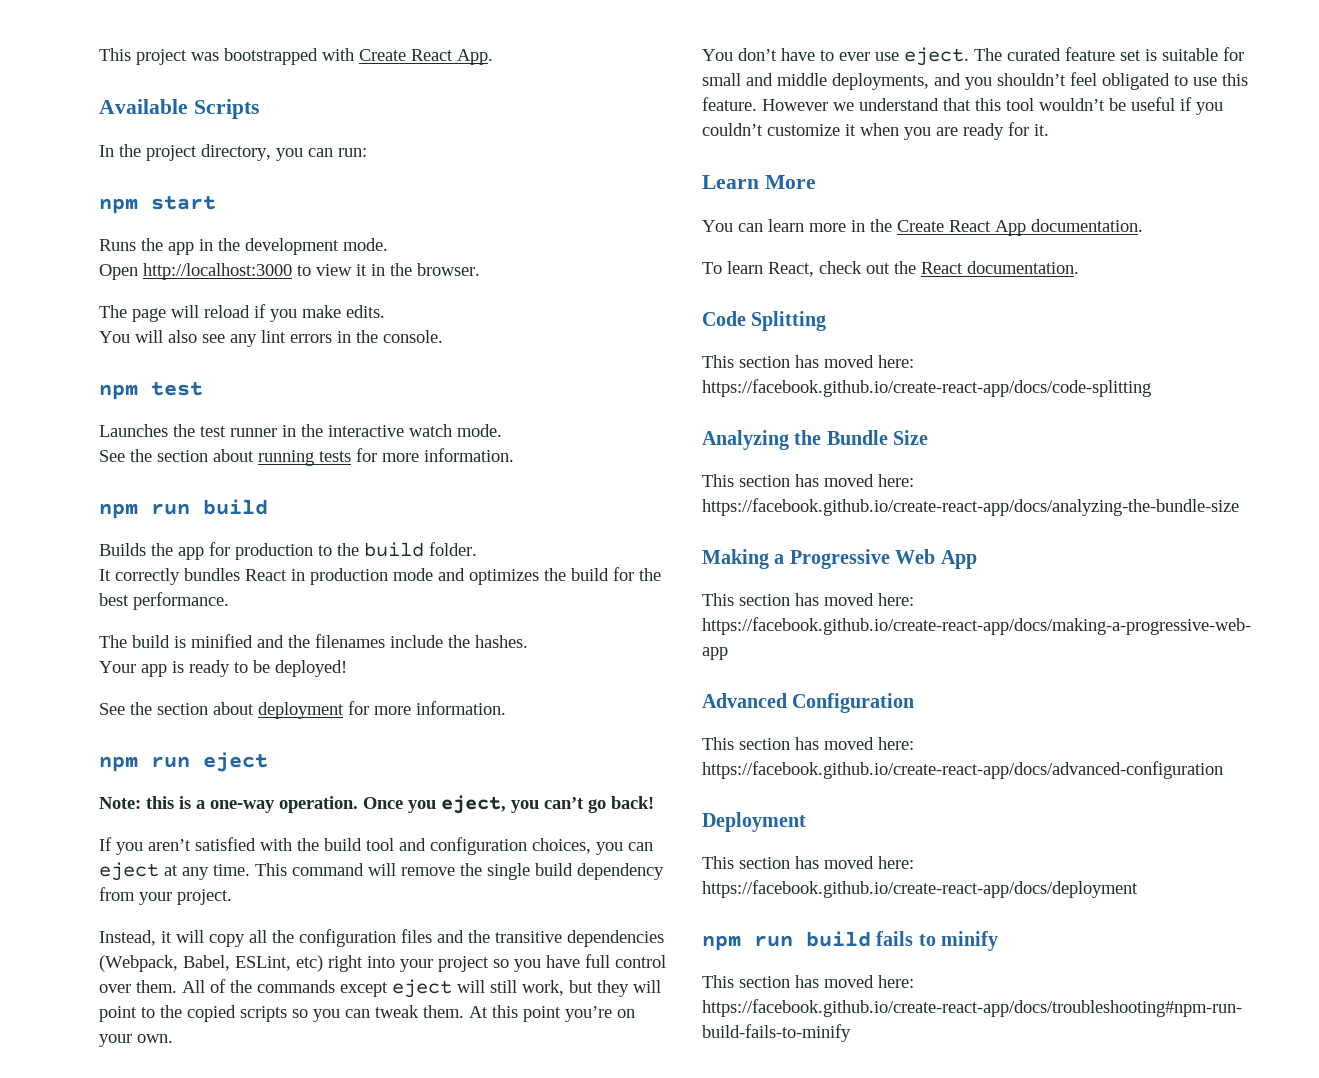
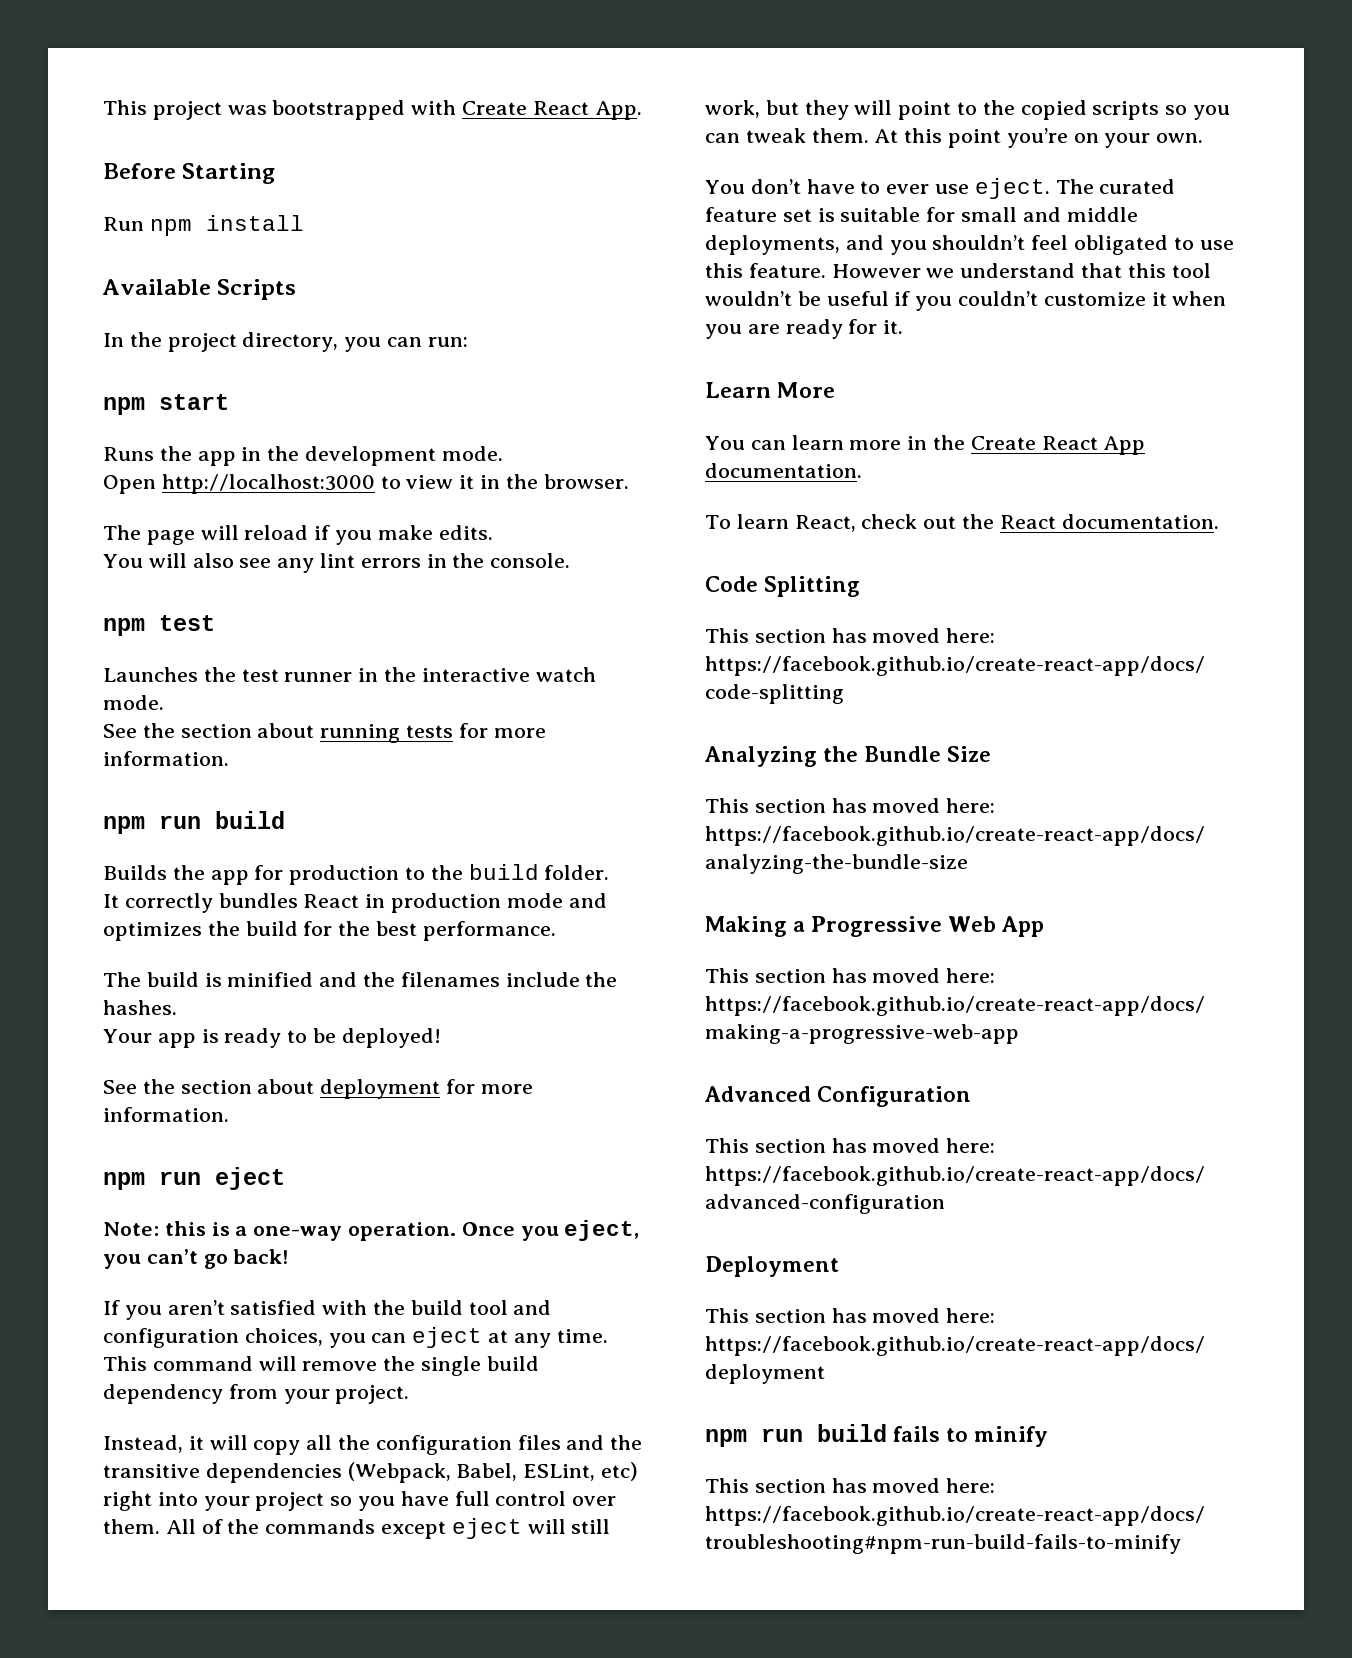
(493, 57) none -> [103,163,276,184] [103,215,304,236] // Before Starting // Run npm install

